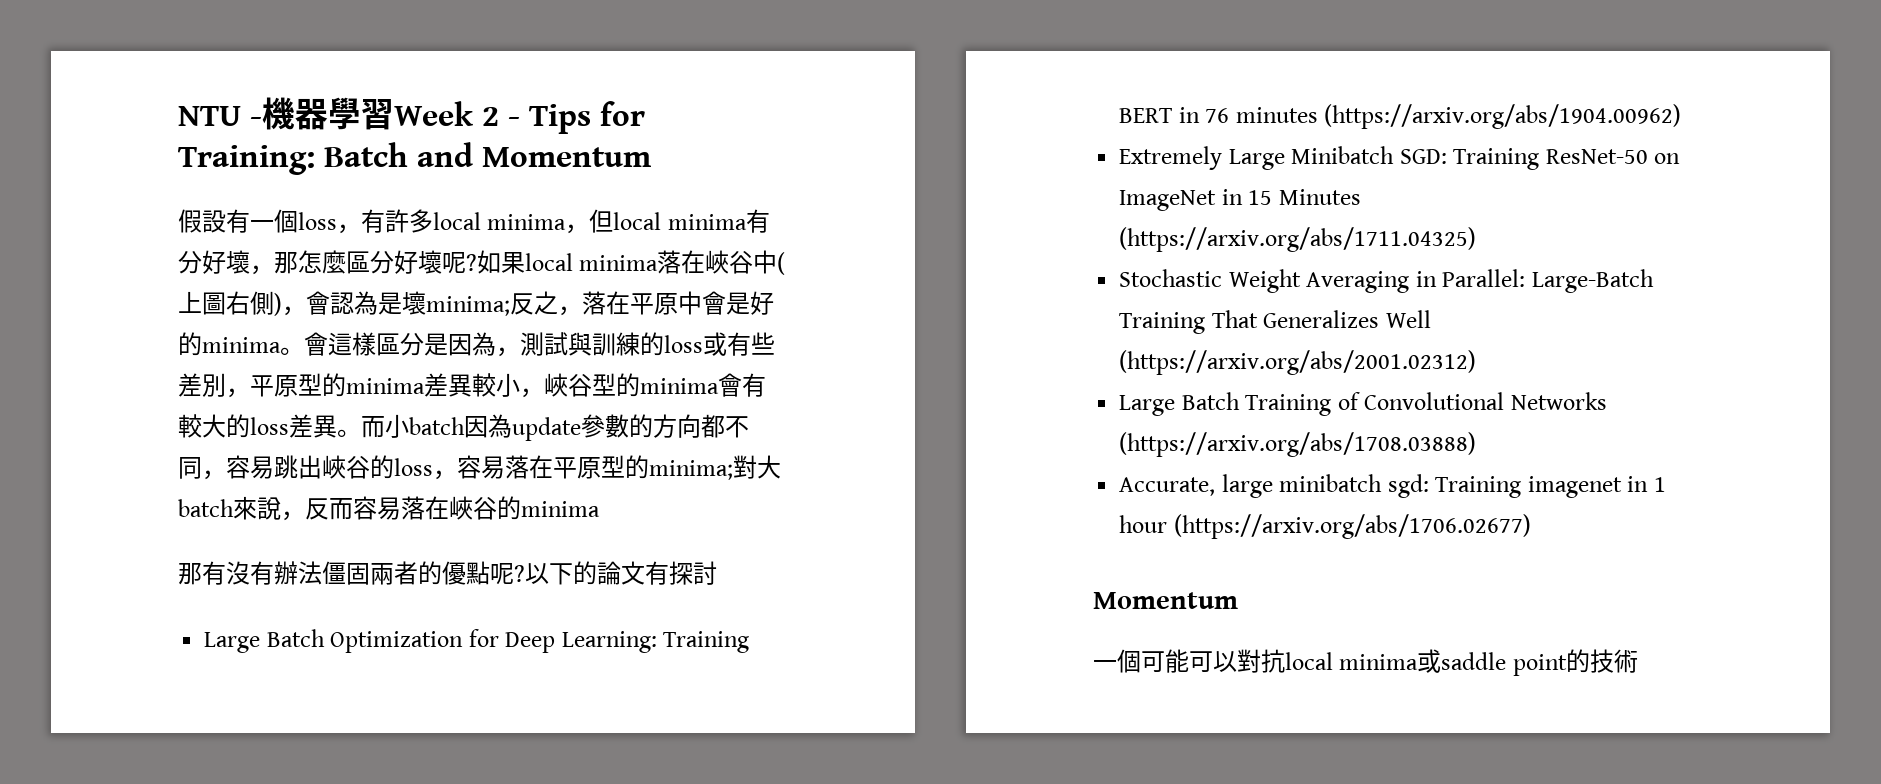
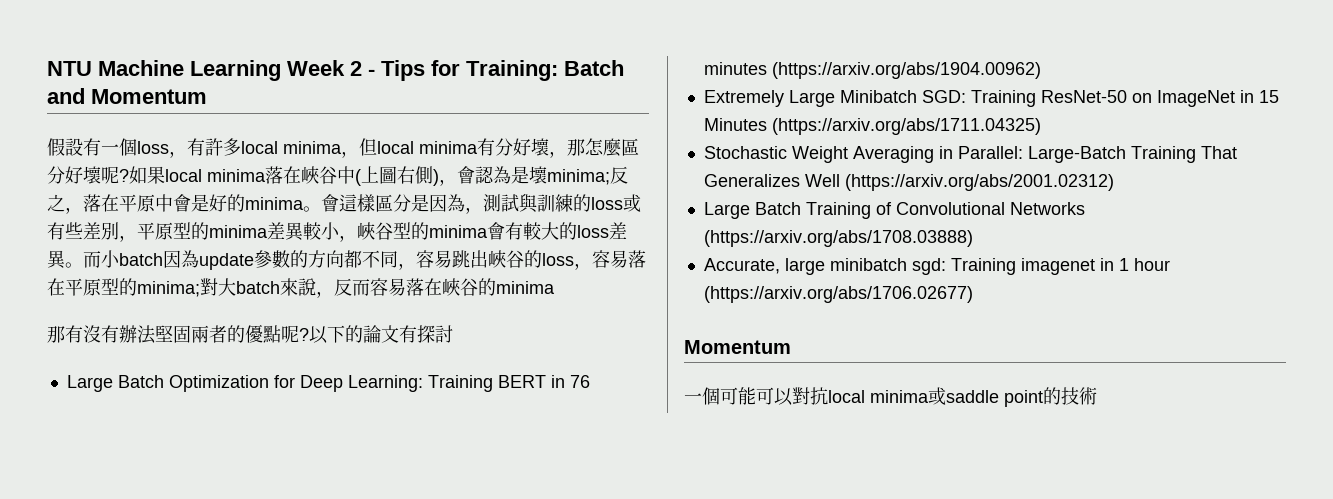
[250,97,394,130] -機器學習 -> [98,60,281,81] Machine Learning
[322,561,346,584] 僵 -> [155,325,173,342] 堅

